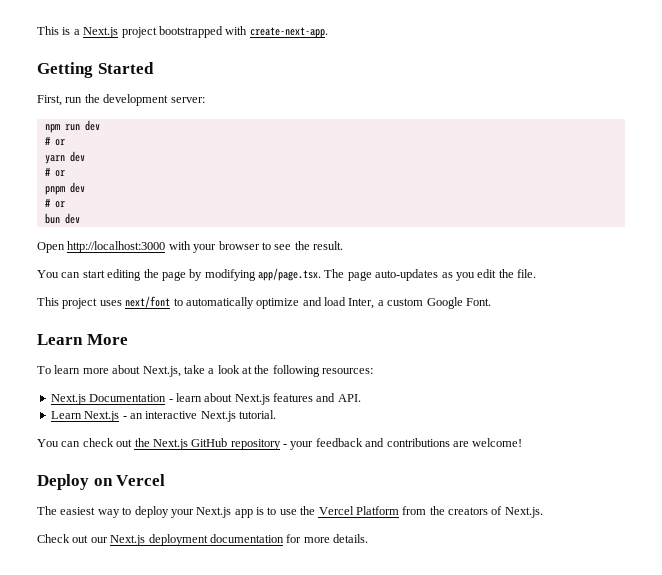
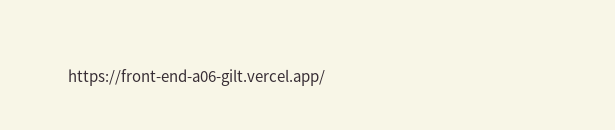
[37,26,328,38] [37,62,154,78] [37,94,205,106] [44,120,100,133] [44,136,65,146] [44,151,85,164] [44,167,65,177] [44,182,85,195] [44,198,65,208] [44,213,80,224] [37,241,343,253] [37,268,536,281] [37,296,491,309] [37,334,128,345] [37,365,374,377] [50,393,361,405] [50,410,276,422] [37,438,523,450] [37,474,166,490] [37,506,543,518] [37,534,368,546] This is a Next.js project bootstrapped with create-next-app. // Getting Started // First, run the development server: // npm run dev // # or // yarn dev // # or // pnpm dev // # or // bun dev // Open http://localhost:3000 with your browser to see the result. // You can start editing the page by modifying app/page.tsx. The page auto-updates as you edit the file. // This project uses next/font to automatically optimize and load Inter, a custom Google Font. // Learn More // To learn more about Next.js, take a look at the following resources: // Next.js Documentation - learn about Next.js features and API. // Learn Next.js - an interactive Next.js tutorial. // You can check out the Next.js GitHub repository - your feedback and contributions are welcome! // Deploy on Vercel // The easiest way to deploy your Next.js app is to use the Vercel Platform from the creators of Next.js. // Check out our Next.js deployment documentation for more details. -> [68,69,325,86] https://front-end-a06-gilt.vercel.app/

